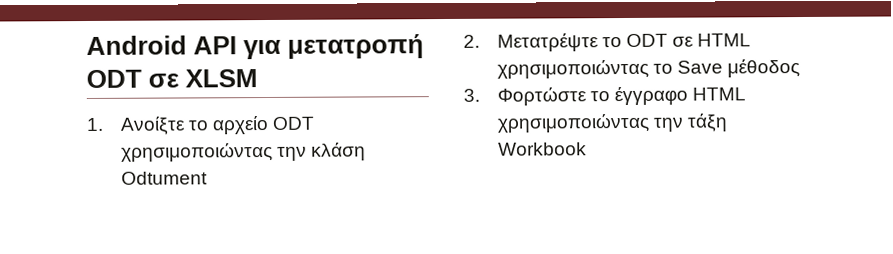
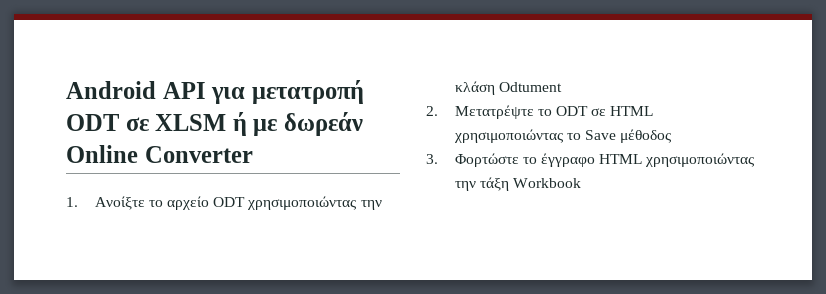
(259, 78) none -> [232,112,364,136] [66,145,253,163] ή με δωρεάν Online Converter

